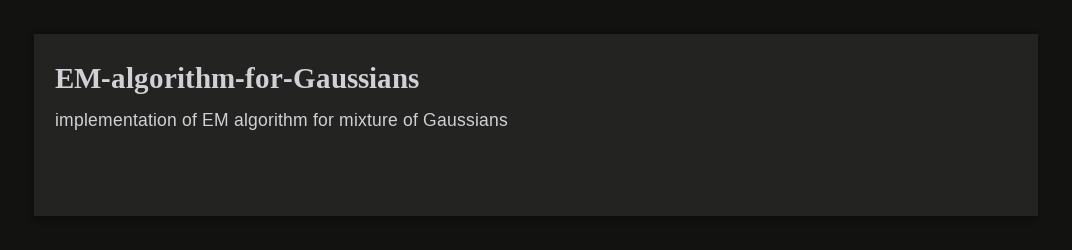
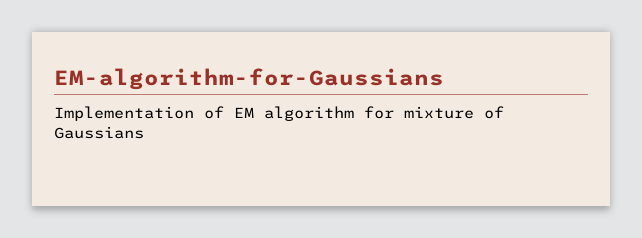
[55,113,177,130] implementation -> [54,106,194,121] Implementation

